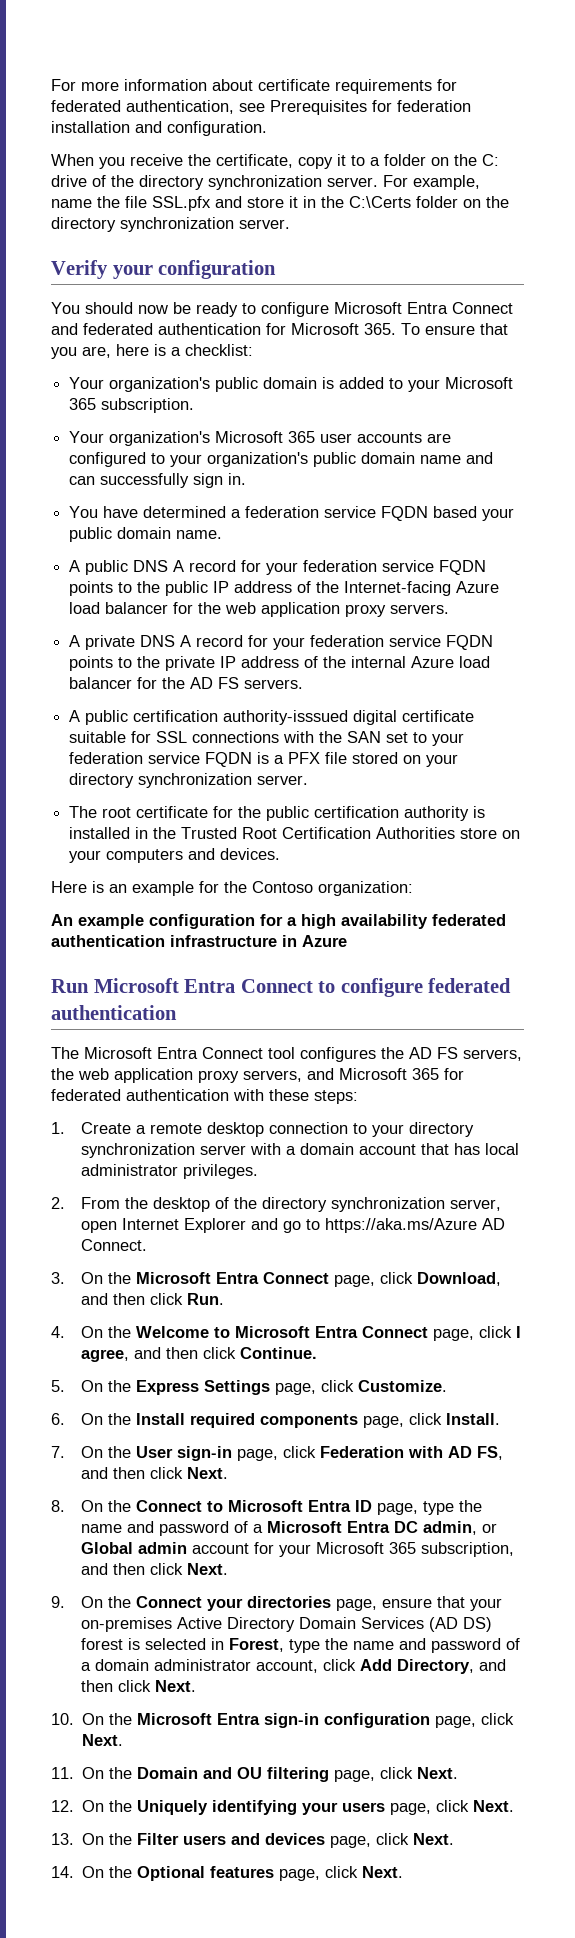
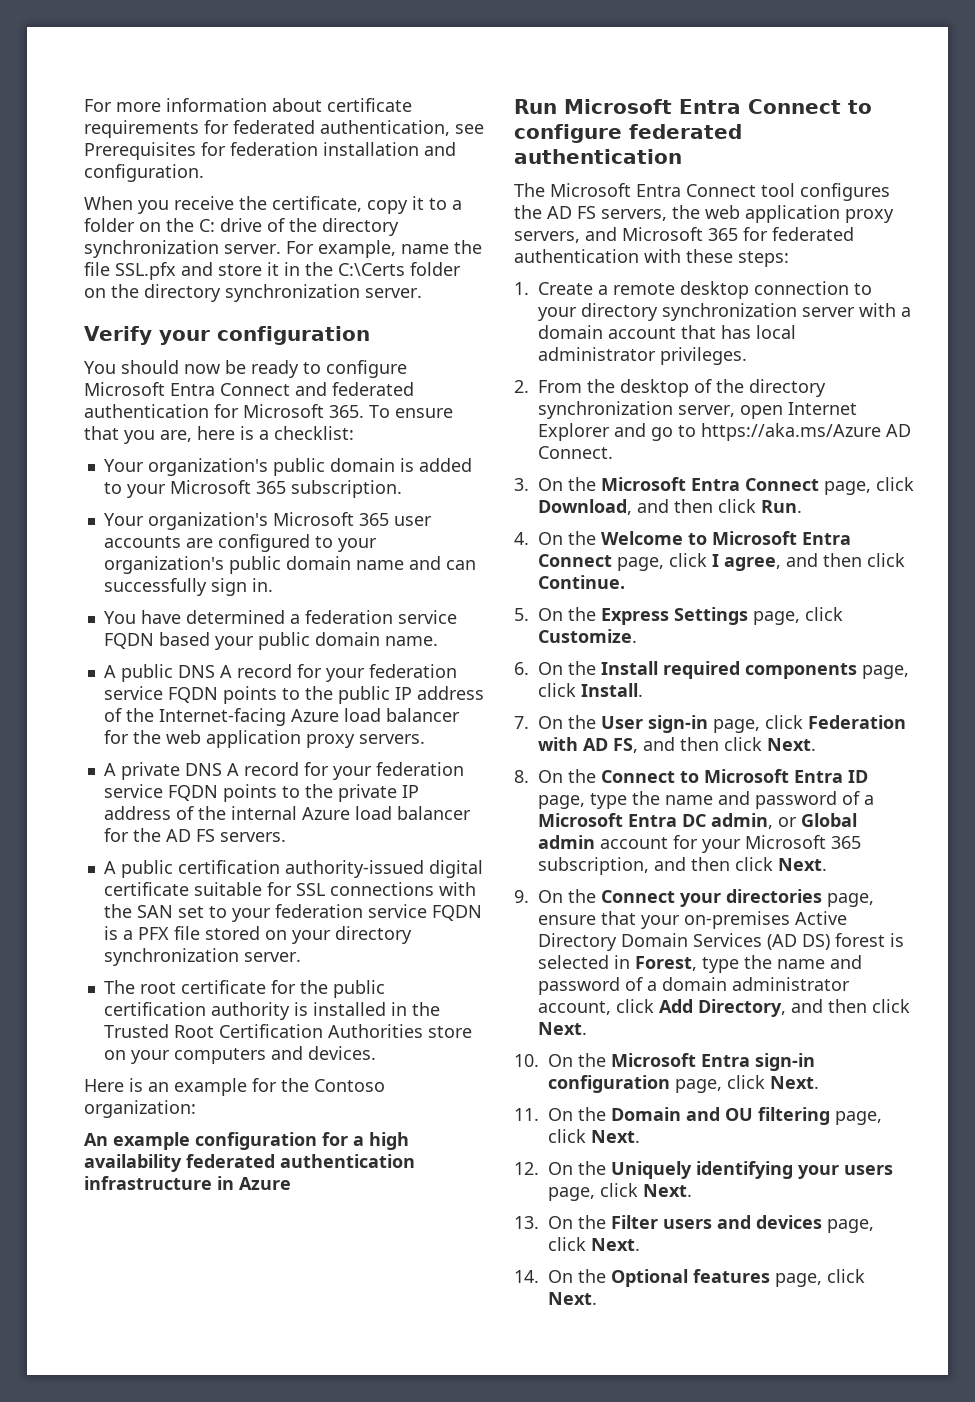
[223,710,349,725] authority-isssued -> [284,860,424,878] authority-issued

